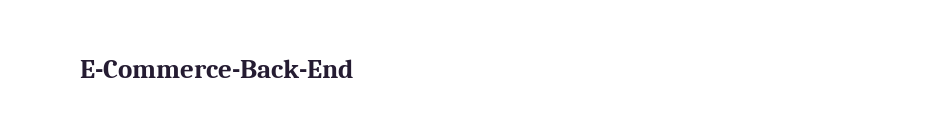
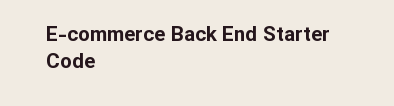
[80,59,353,78] E-Commerce-Back-End -> [46,26,330,41] [46,53,95,68] E-commerce Back End Starter Code

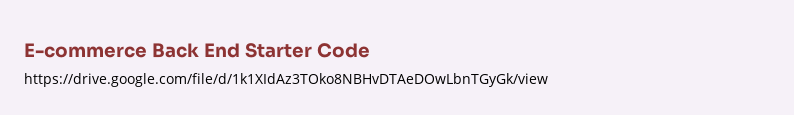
(95, 60) none -> [24,73,548,87] // https://drive.google.com/file/d/1k1XIdAz3TOko8NBHvDTAeDOwLbnTGyGk/view

